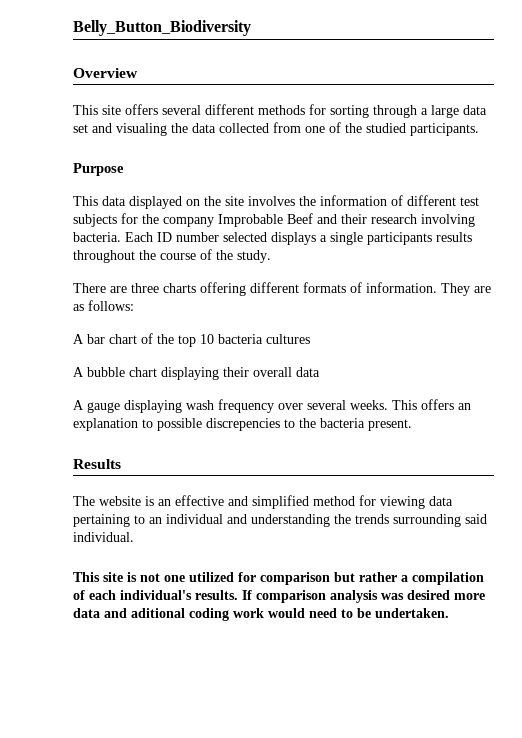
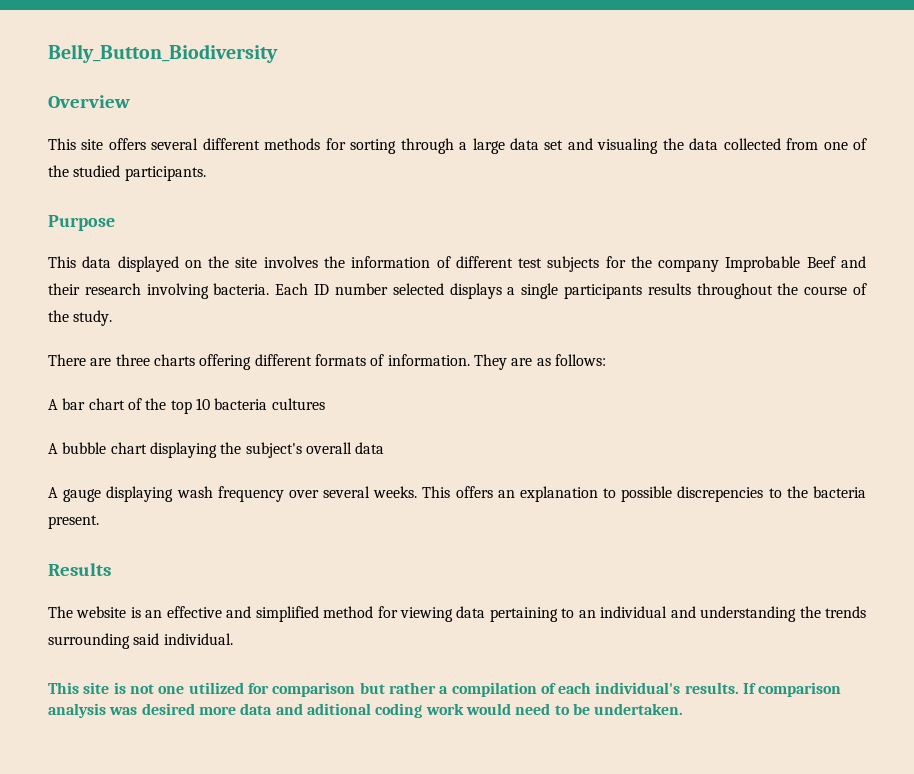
[223,367,249,377] their -> [220,442,302,458] the subject's

